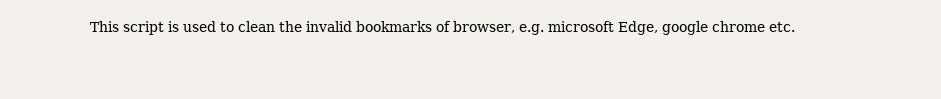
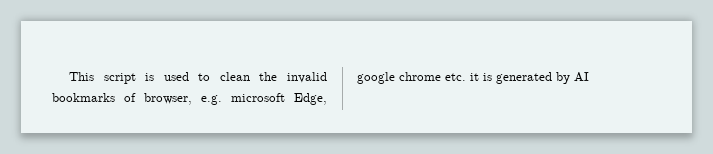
(795, 27) none -> [470,72,589,84] it is generated by AI

